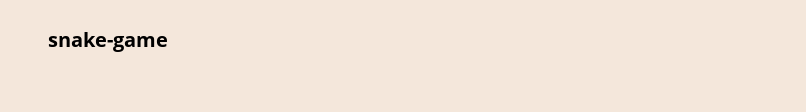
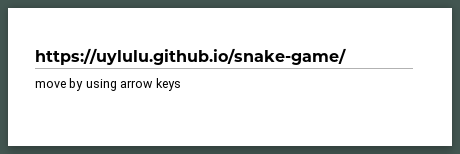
[48,32,168,52] snake-game -> [35,48,346,65] [35,78,181,91] https://uylulu.github.io/snake-game/ // move by using arrow keys

